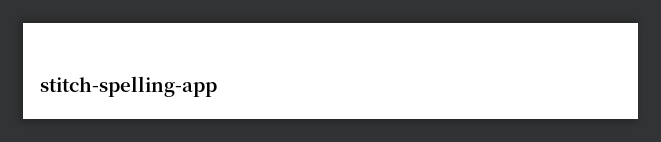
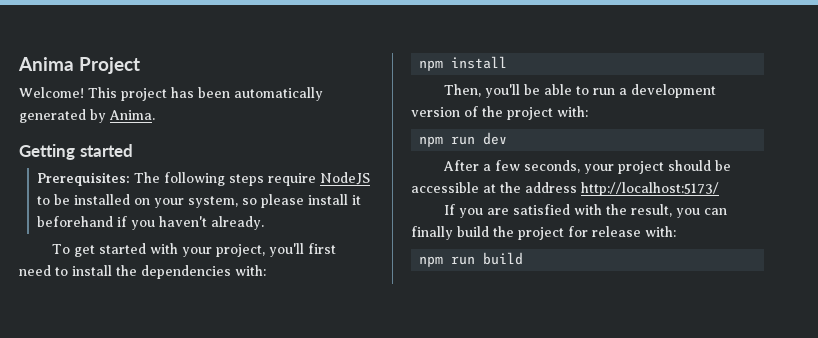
[40,76,217,97] stitch-spelling-app -> [18,57,141,74] [19,87,323,101] [19,109,155,123] [19,144,133,160] [36,172,370,186] [36,194,361,208] [36,216,264,230] [52,243,337,257] [19,265,266,279] [419,56,508,71] [444,84,717,98] [411,106,588,120] [419,132,508,147] [443,160,732,174] [411,182,719,196] [444,204,728,218] [411,226,676,240] [419,252,524,267] Anima Project // Welcome! This project has been automatically generated by Anima. // Getting started // Prerequisites: The following steps require NodeJS to be installed on your system, so please install it beforehand if you haven't already. // To get started with your project, you'll first need to install the dependencies with: // npm install // Then, you'll be able to run a development version of the project with: // npm run dev // After a few seconds, your project should be accessible at the address http://localhost:5173/ // If you are satisfied with the result, you can finally build the project for release with: // npm run build

